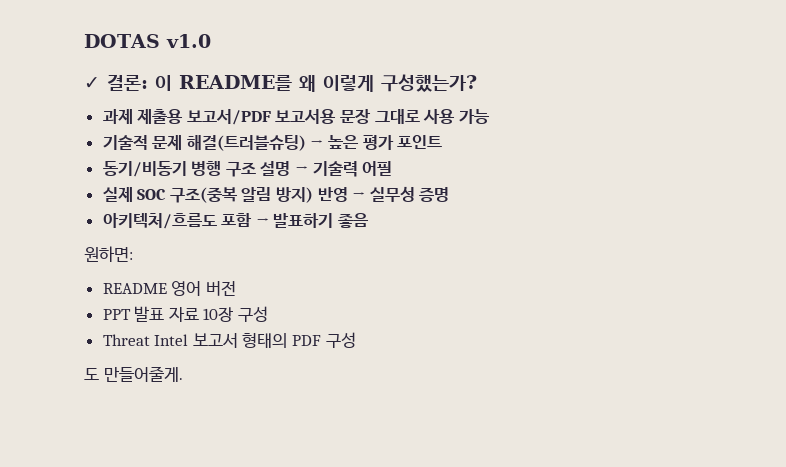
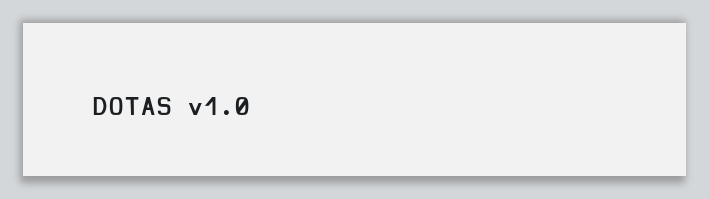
[84,74,477,92] [102,109,490,125] [102,135,443,151] [102,161,393,177] [102,186,450,203] [102,213,370,229] [84,246,133,262] [102,281,236,296] [102,306,269,322] [102,332,356,348] [84,366,183,382] // ✓ 결론: 이 README를 왜 이렇게 구성했는가? // 과제 제출용 보고서/PDF 보고서용 문장 그대로 사용 가능 // 기술적 문제 해결(트러블슈팅) → 높은 평가 포인트 // 동기/비동기 병행 구조 설명 → 기술력 어필 // 실제 SOC 구조(중복 알림 방지) 반영 → 실무성 증명 // 아키텍처/흐름도 포함 → 발표하기 좋음 // 원하면: // README 영어 버전 // PPT 발표 자료 10장 구성 // Threat Intel 보고서 형태의 PDF 구성 // 도 만들어줄게. -> (250, 106) none

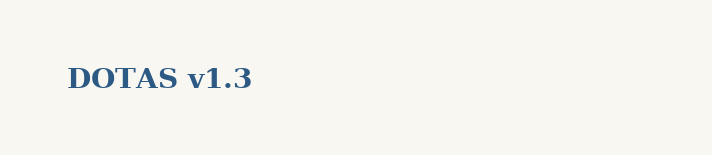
[187,97,250,116] v1.0 -> [186,68,252,88] v1.3

